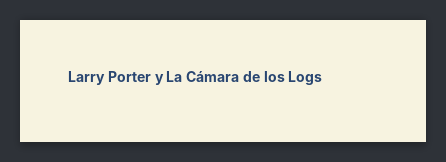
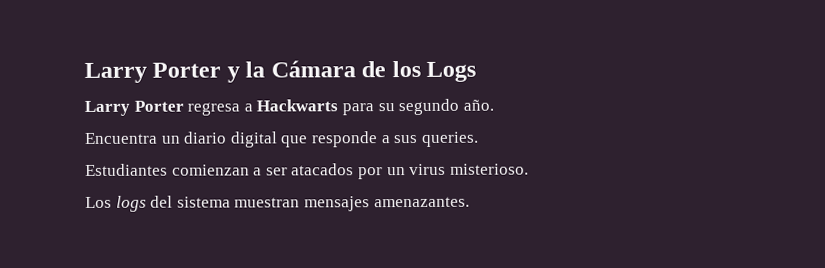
[166,71,183,82] La -> [245,61,266,78] la
(323, 78) none -> [84,98,494,116] [84,131,479,148] [85,163,529,180] [85,195,470,212] // Larry Porter regresa a Hackwarts para su segundo año. // Encuentra un diario digital que responde a sus queries. // Estudiantes comienzan a ser atacados por un virus misterioso. // Los logs del sistema muestran mensajes amenazantes.

